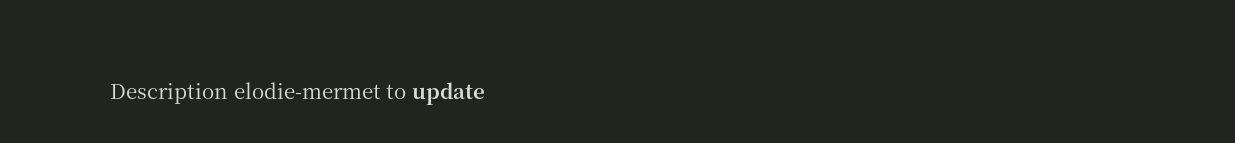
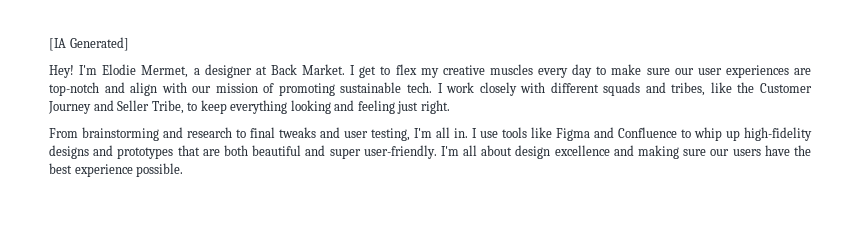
[110,82,485,105] Description elodie-mermet to update -> [49,37,129,51] [49,64,811,78] [49,82,812,96] [48,100,450,114] [49,127,812,141] [49,145,811,159] [49,163,184,177] [IA Generated] // Hey! I'm Elodie Mermet, a designer at Back Market. I get to flex my creative muscles every day to make sure our user experiences are top-notch and align with our mission of promoting sustainable tech. I work closely with different squads and tribes, like the Customer Journey and Seller Tribe, to keep everything looking and feeling just right. // From brainstorming and research to final tweaks and user testing, I'm all in. I use tools like Figma and Confluence to whip up high-fidelity designs and prototypes that are both beautiful and super user-friendly. I'm all about design excellence and making sure our users have the best experience possible.

